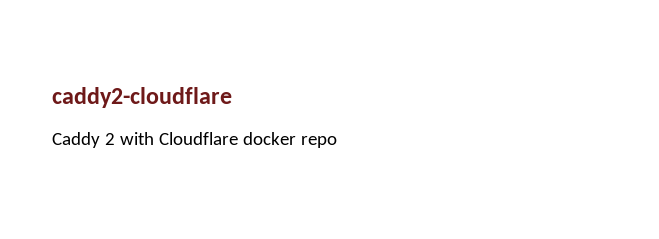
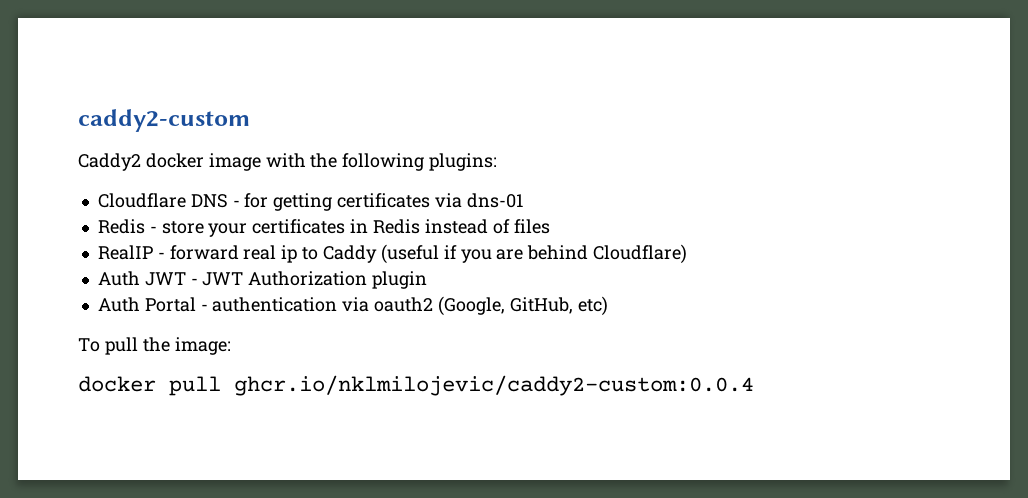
[52,87,232,108] [52,132,337,148] caddy2-cloudflare // Caddy 2 with Cloudflare docker repo -> [78,109,250,132] [78,153,498,171] [97,193,523,211] [97,219,550,237] [97,244,688,264] [97,271,428,289] [97,296,608,316] [78,337,231,355] [78,375,754,396] caddy2-custom // Caddy2 docker image with the following plugins: // Cloudflare DNS - for getting certificates via dns-01 // Redis - store your certificates in Redis instead of files // RealIP - forward real ip to Caddy (useful if you are behind Cloudflare) // Auth JWT - JWT Authorization plugin // Auth Portal - authentication via oauth2 (Google, GitHub, etc) // To pull the image: // docker pull ghcr.io/nklmilojevic/caddy2-custom:0.0.4

